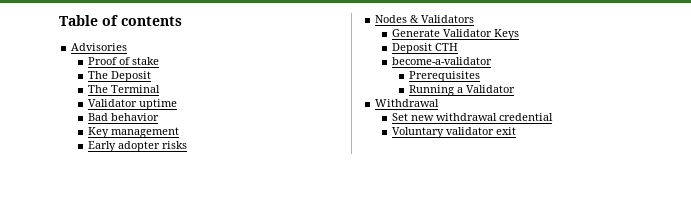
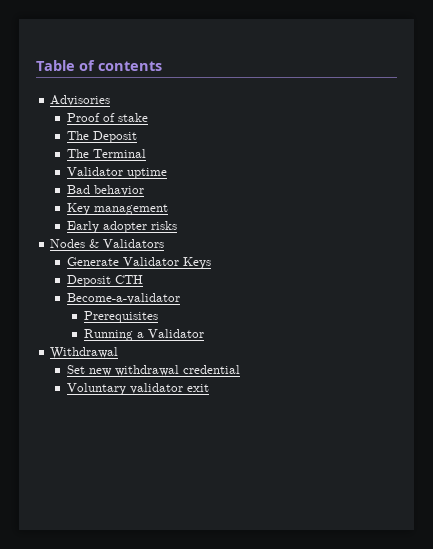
[392,57,493,65] become-a-validator -> [66,293,180,304] Become-a-validator

